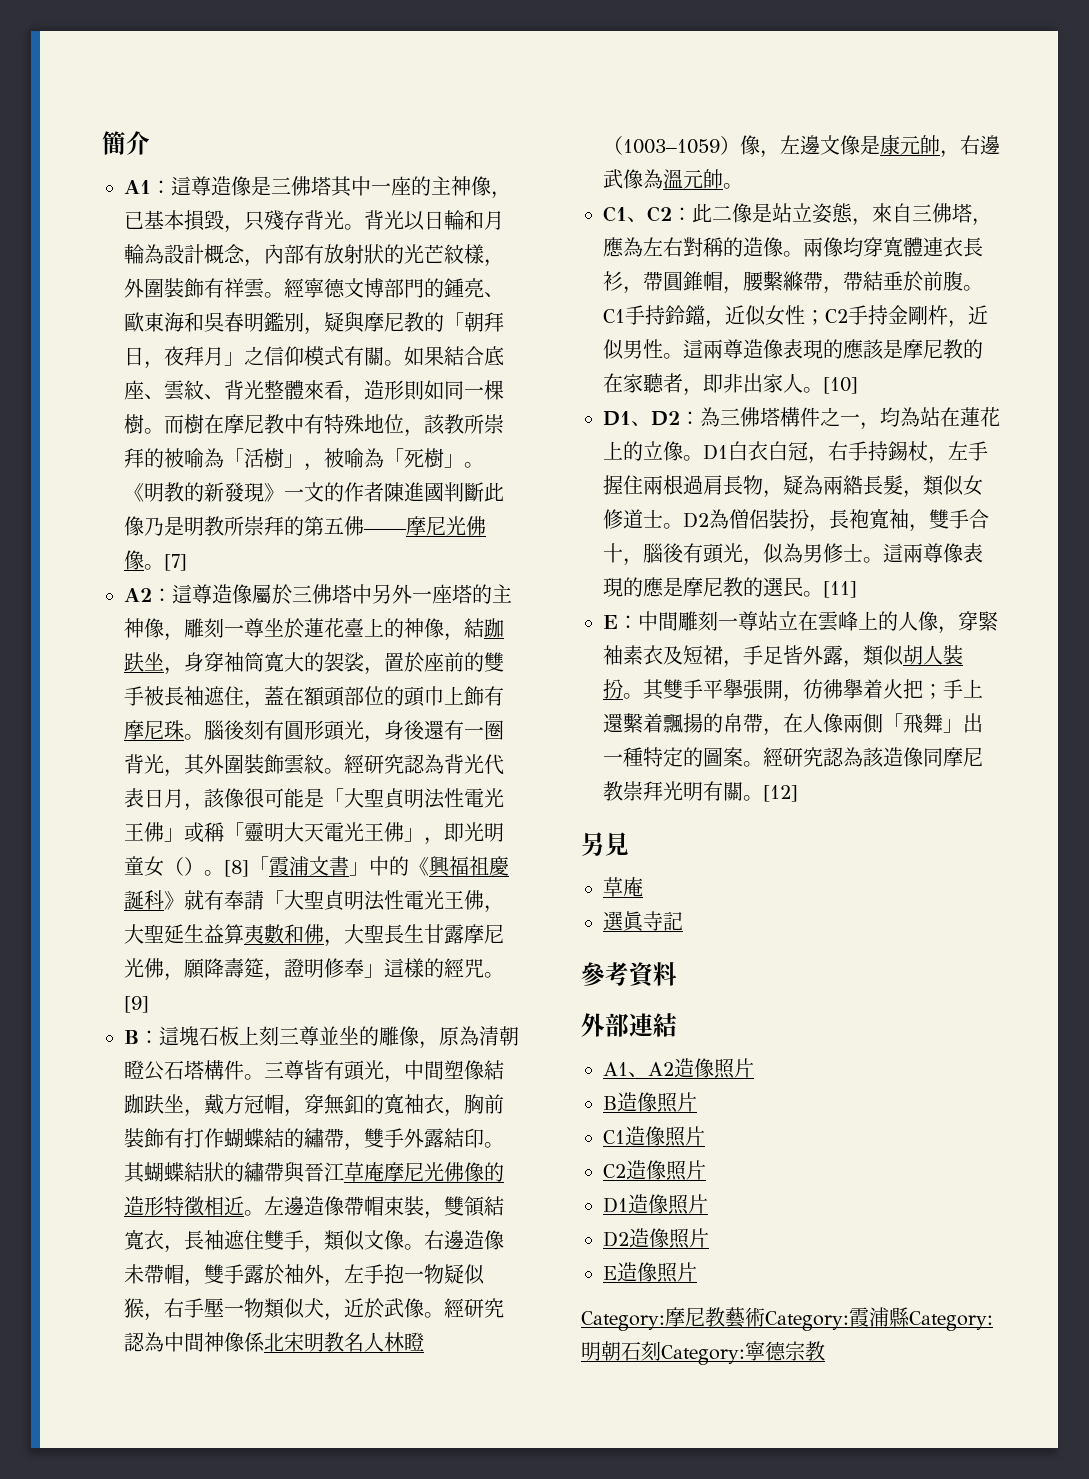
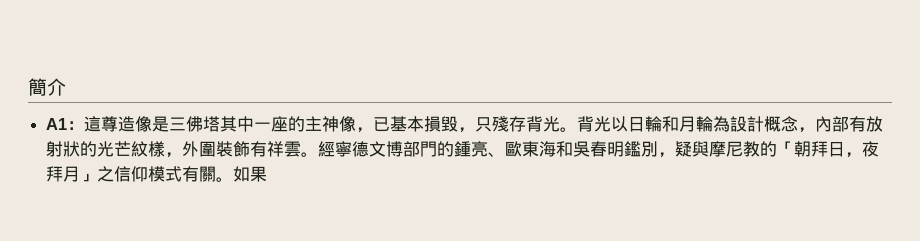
[444,346,504,366] [124,380,504,403] [124,414,504,437] [124,448,484,471] [124,482,504,502] [124,516,486,536] [124,550,187,571] [124,584,512,605] [124,618,504,641] [124,652,504,675] [124,686,504,709] [124,720,504,743] [124,754,504,777] [124,788,504,811] [124,822,504,845] [124,856,509,877] [124,890,504,913] [124,924,504,947] [124,958,504,981] [124,996,149,1013] [124,1026,519,1049] [124,1060,504,1083] [124,1094,504,1117] [124,1128,504,1151] [124,1161,504,1183] [124,1196,504,1219] [124,1230,504,1253] [124,1264,485,1287] [124,1298,504,1321] [124,1332,424,1352] [603,135,1000,158] [603,169,743,189] [603,203,992,226] [603,237,983,257] [603,271,983,294] [603,305,988,328] [603,339,983,360] [603,373,858,396] [603,407,1000,430] [603,441,988,464] [603,475,983,498] [603,509,989,532] [603,543,983,566] [603,577,857,598] [603,611,998,634] [603,645,963,668] [603,678,983,702] [603,713,983,736] [603,747,983,768] [603,781,798,802] [581,832,629,856] [603,877,643,897] [603,911,683,932] [581,962,677,988] [581,1013,677,1037] [603,1058,754,1079] [603,1092,697,1113] [603,1126,705,1147] [603,1160,706,1181] [603,1194,708,1215] [603,1228,709,1249] [603,1262,697,1283] [581,1307,993,1331] [581,1341,825,1365] 結合底座、雲紋、背光整體來看，造形則如同一棵樹。而樹在摩尼教中有特殊地位，該教所崇拜的被喻為「活樹」，被喻為「死樹」。《明教的新發現》一文的作者陳進國判斷此像乃是明教所崇拜的第五佛——摩尼光佛像。[7] // A2：這尊造像屬於三佛塔中另外一座塔的主神像，雕刻一尊坐於蓮花臺上的神像，結跏趺坐，身穿袖筒寬大的袈裟，置於座前的雙手被長袖遮住，蓋在額頭部位的頭巾上飾有摩尼珠。腦後刻有圓形頭光，身後還有一圈背光，其外圍裝飾雲紋。經研究認為背光代表日月，該像很可能是「大聖貞明法性電光王佛」或稱「靈明大天電光王佛」，即光明童女（）。[8]「霞浦文書」中的《興福祖慶誕科》就有奉請「大聖貞明法性電光王佛，大聖延生益算夷數和佛，大聖長生甘露摩尼光佛，願降壽筵，證明修奉」這樣的經咒。[9] // B：這塊石板上刻三尊並坐的雕像，原為清朝瞪公石塔構件。三尊皆有頭光，中間塑像結跏趺坐，戴方冠帽，穿無釦的寬袖衣，胸前裝飾有打作蝴蝶結的繡帶，雙手外露結印。其蝴蝶結狀的繡帶與晉江草庵摩尼光佛像的造形特徵相近。左邊造像帶帽束裝，雙領結寬衣，長袖遮住雙手，類似文像。右邊造像未帶帽，雙手露於袖外，左手抱一物疑似猴，右手壓一物類似犬，近於武像。經研究認為中間神像係北宋明教名人林瞪（1003–1059）像，左邊文像是康元帥，右邊武像為溫元帥。 // C1、C2：此二像是站立姿態，來自三佛塔，應為左右對稱的造像。兩像均穿寬體連衣長衫，帶圓錐帽，腰繫縧帶，帶結垂於前腹。C1手持鈴鐺，近似女性；C2手持金剛杵，近似男性。這兩尊造像表現的應該是摩尼教的在家聽者，即非出家人。[10] // D1、D2：為三佛塔構件之一，均為站在蓮花上的立像。D1白衣白冠，右手持錫杖，左手握住兩根過肩長物，疑為兩綹長髮，類似女修道士。D2為僧侶裝扮，長袍寬袖，雙手合十，腦後有頭光，似為男修士。這兩尊像表現的應是摩尼教的選民。[11] // E：中間雕刻一尊站立在雲峰上的人像，穿緊袖素衣及短裙，手足皆外露，類似胡人裝扮。其雙手平擧張開，彷彿擧着火把；手上還繫着飄揚的帛帶，在人像兩側「飛舞」出一種特定的圖案。經研究認為該造像同摩尼教崇拜光明有關。[12] // 另見 // 草庵 // 選眞寺記 // 參考資料 // 外部連結 // A1、A2造像照片 // B造像照片 // C1造像照片 // C2造像照片 // D1造像照片 // D2造像照片 // E造像照片 // Category:摩尼教藝術Category:霞浦縣Category:明朝石刻Category:寧德宗教 -> (268, 174) none

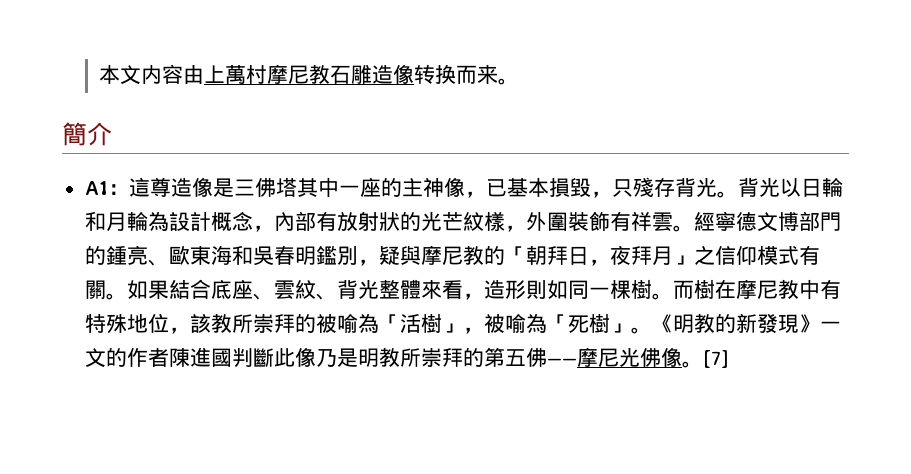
(28, 87) none -> [98,64,519,85] 本文内容由上萬村摩尼教石雕造像转换而来。 //
(268, 174) none -> [168,279,841,300] [84,313,841,334] [84,347,729,368] 結合底座、雲紋、背光整體來看，造形則如同一棵樹。而樹在摩尼教中有特殊地位，該教所崇拜的被喻為「活樹」，被喻為「死樹」。《明教的新發現》一文的作者陳進國判斷此像乃是明教所崇拜的第五佛——摩尼光佛像。[7]

